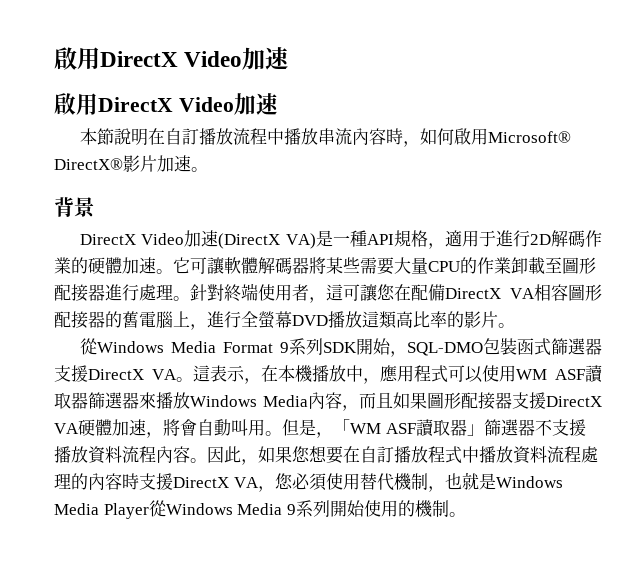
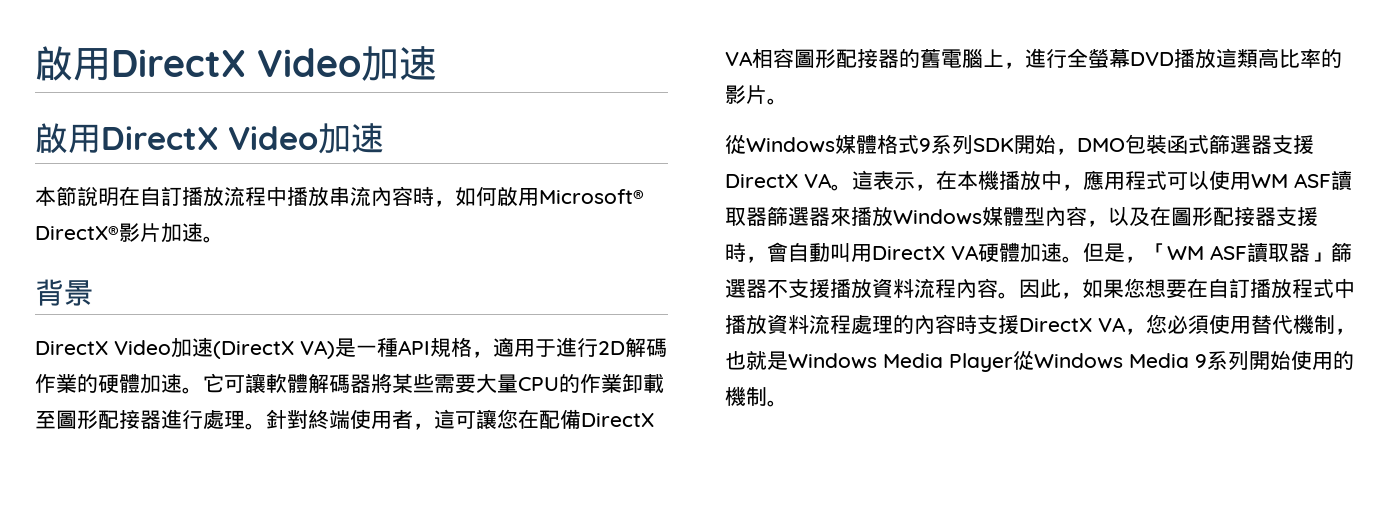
[170,341,273,353] Media Format -> [835,134,919,154] 媒體格式
[407,342,483,356] SQL-DMO -> [1077,138,1125,152] DMO
[263,392,546,411] Media內容，而且如果圖形配接器支援 -> [982,206,1318,227] [725,242,872,263] 媒體型內容，以及在圖形配接器支援時，會自動叫用
[146,419,265,438] ，將會自動叫用 -> (1062, 252) none

